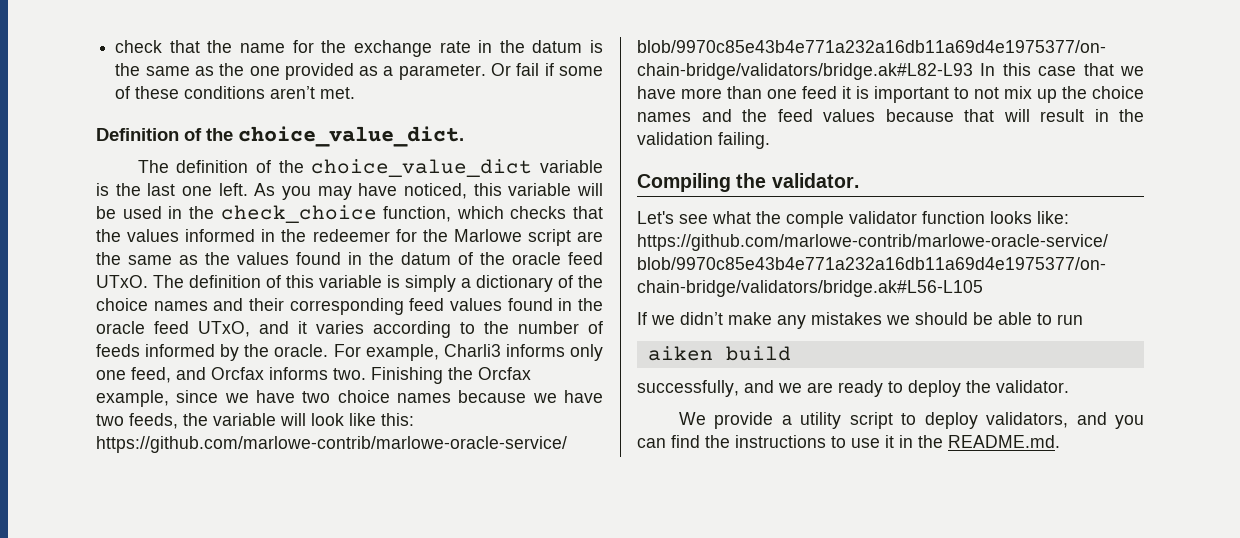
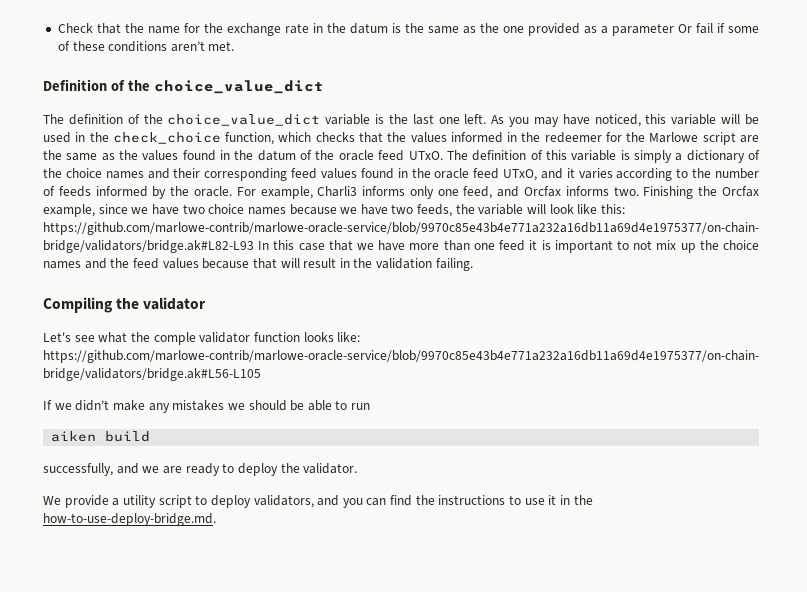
[115,40,163,53] check -> [57,23,93,33] Check
[398,64,486,80] parameter. -> [611,23,674,36] parameter
[238,126,464,147] choice_value_dict. -> [153,80,324,94] choice_value_dict
[771,173,859,188] validator. -> [143,297,207,310] validator
[948,435,1060,448] README.md. -> [43,513,216,526] how-to-use-deploy-bridge.md.

